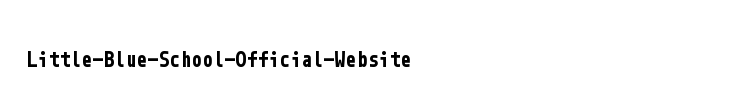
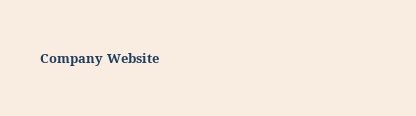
[26,51,411,67] Little-Blue-School-Official-Website -> [40,53,159,66] Company Website

